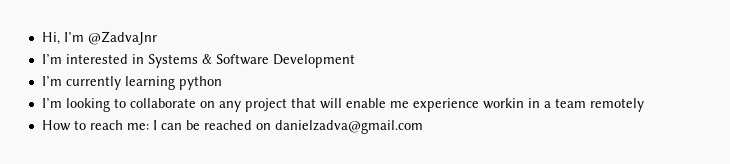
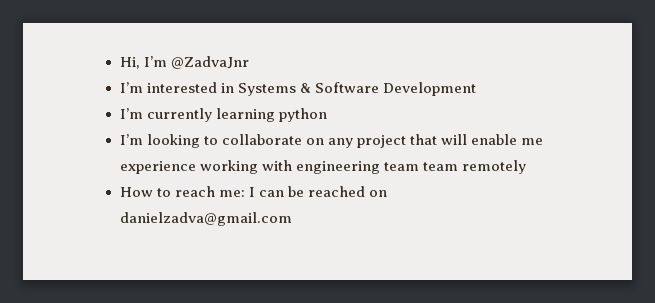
[482,98,551,109] workin in a -> [199,160,419,174] working with engineering team

